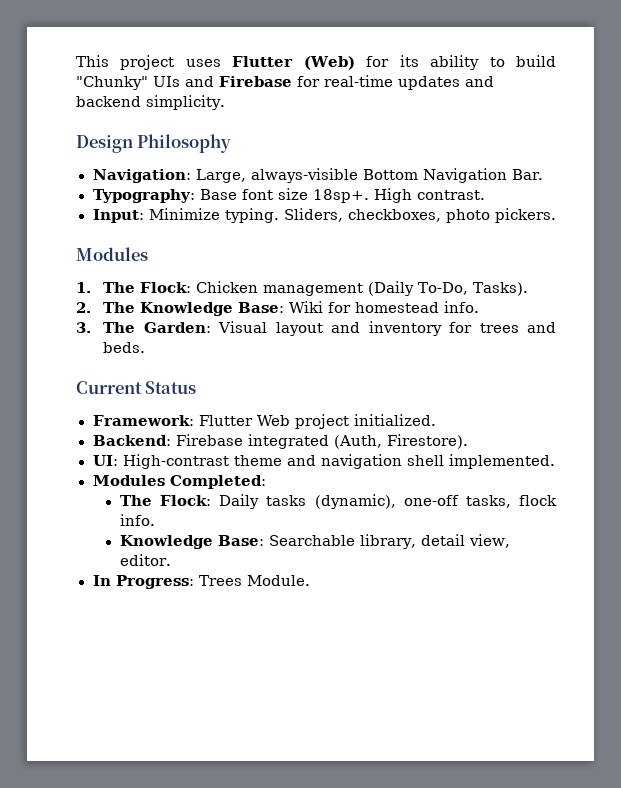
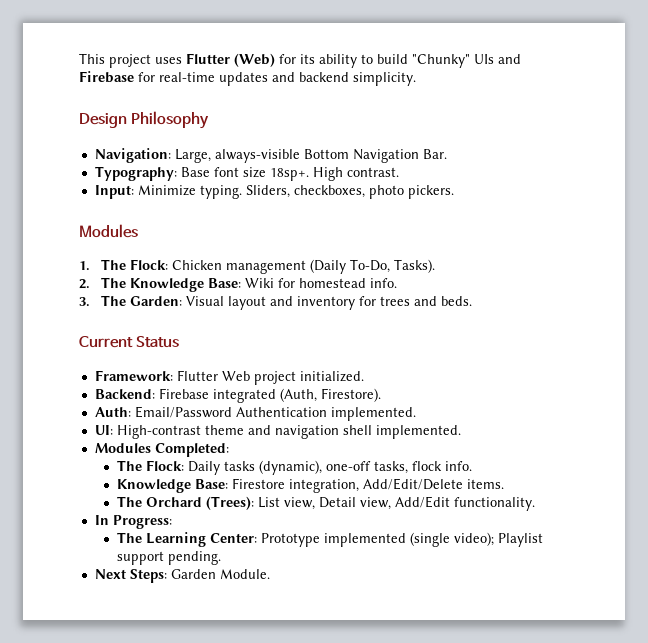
(468, 441) none -> [94,406,416,421] // Auth: Email/Password Authentication implemented.
[268,534,510,549] [119,554,171,566] [92,575,242,589] Searchable library, detail view, editor. // In Progress: Trees -> [232,478,505,493] [117,496,536,511] [94,515,172,529] [117,532,544,547] [117,551,222,565] [94,569,216,583] Firestore integration, Add/Edit/Delete items. // The Orchard (Trees): List view, Detail view, Add/Edit functionality. // In Progress: // The Learning Center: Prototype implemented (single video); Playlist support pending. // Next Steps: Garden

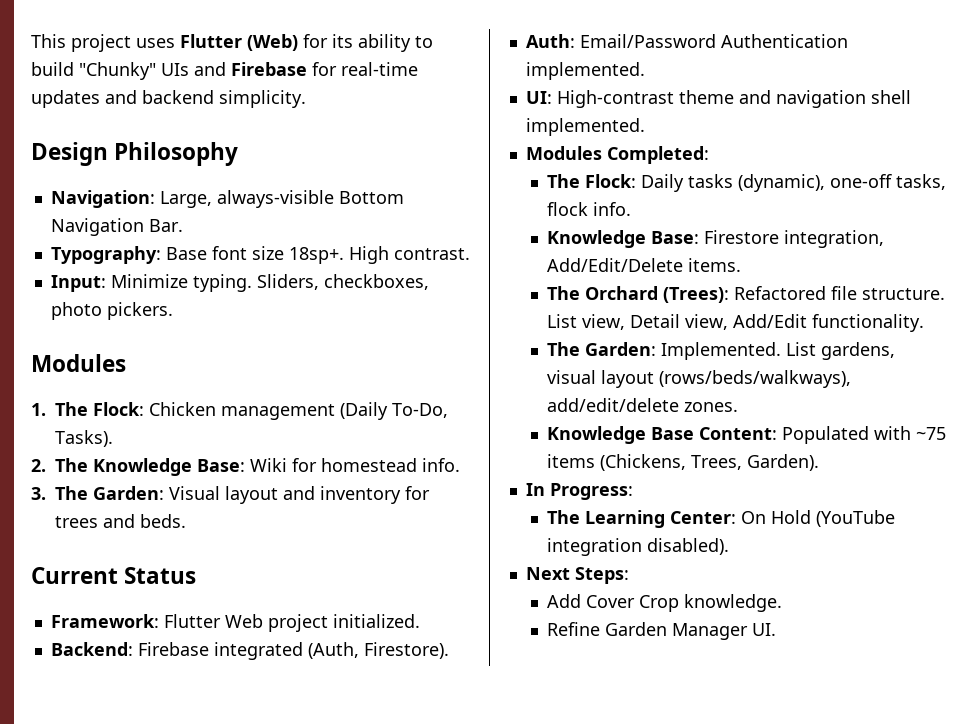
(255, 503) none -> [733,286,945,300] Refactored file structure.
(536, 504) none -> [546,342,895,360] [546,370,851,388] [546,398,738,412] [546,426,946,444] [546,454,819,471] // The Garden: Implemented. List gardens, visual layout (rows/beds/walkways), add/edit/delete zones. // Knowledge Base Content: Populated with ~75 items (Chickens, Trees, Garden).
[261,532,544,547] [117,551,222,565] [94,569,270,583] Prototype implemented (single video); Playlist support pending. // Next Steps: Garden Module. -> [740,510,895,527] [546,538,729,556] [525,567,629,584] [546,594,782,612] [546,622,776,640] On Hold (YouTube integration disabled). // Next Steps: // Add Cover Crop knowledge. // Refine Garden Manager UI.

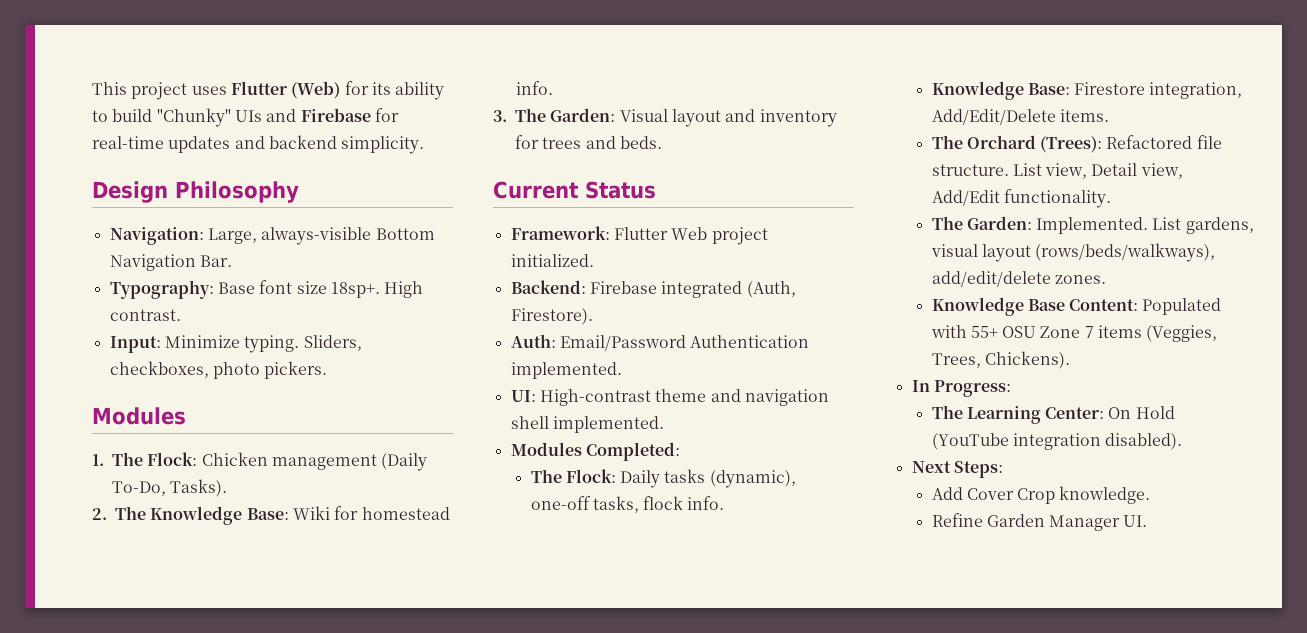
[915,427,946,440] [546,454,819,471] ~75 items (Chickens, Trees, Garden). -> [970,325,1218,342] [931,351,1070,369] 55+ OSU Zone 7 items (Veggies, Trees, Chickens).

